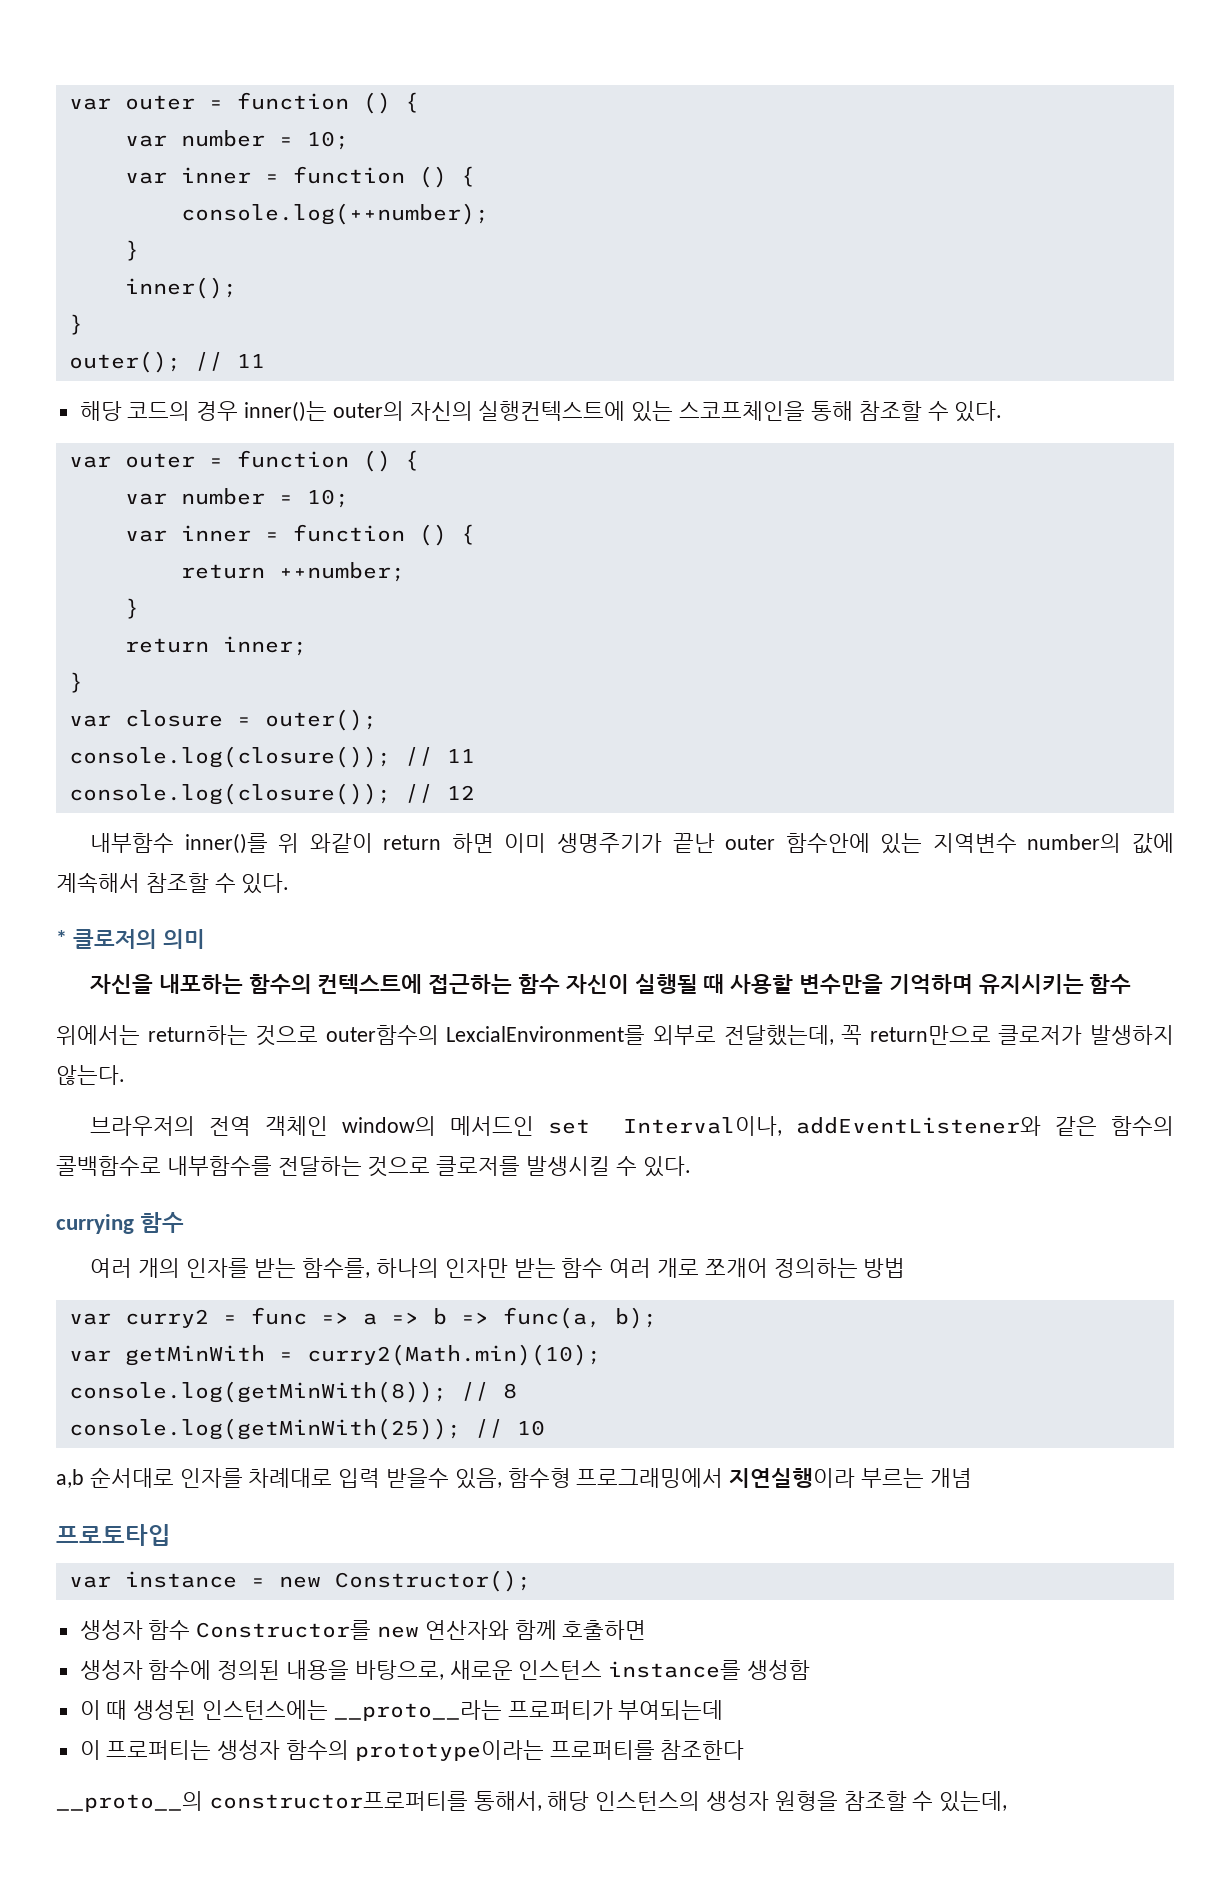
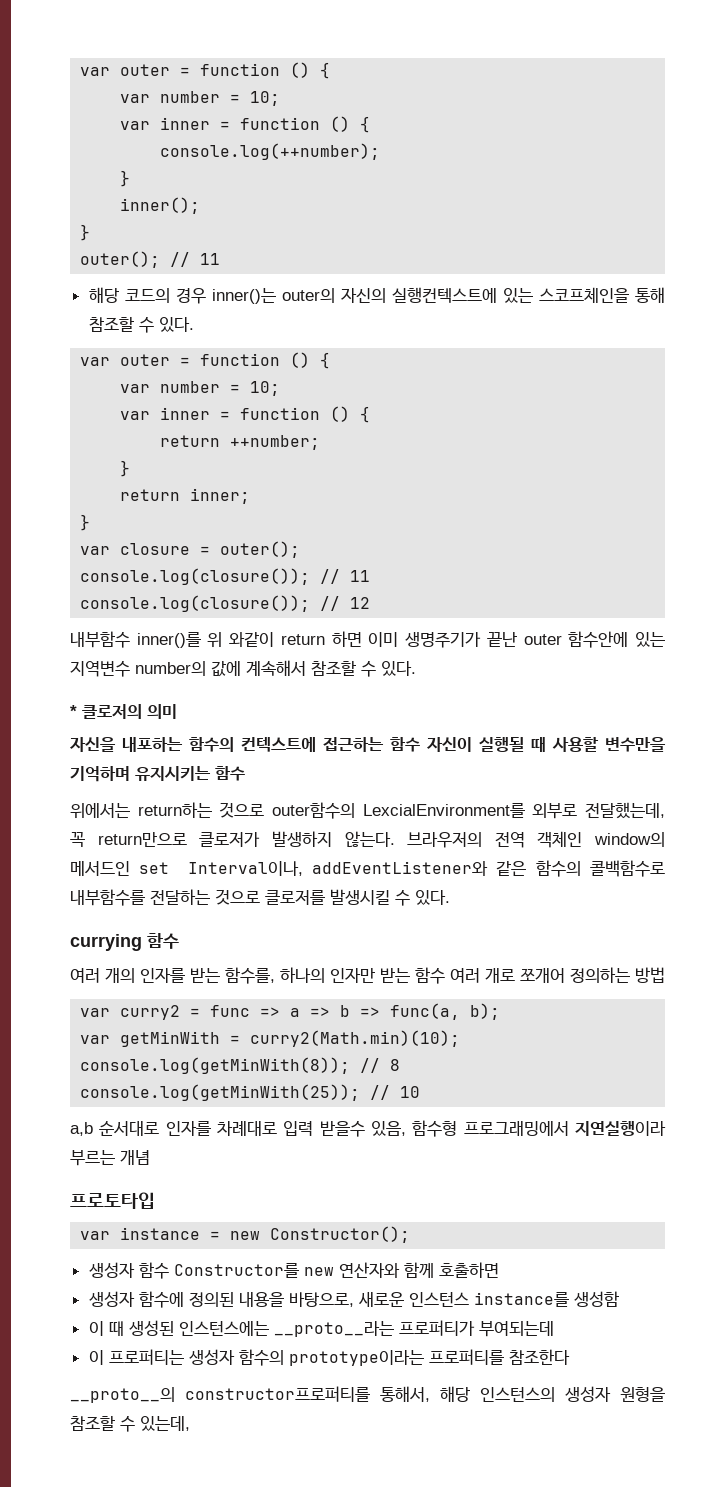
(125, 1075) // -> (395, 839) none

